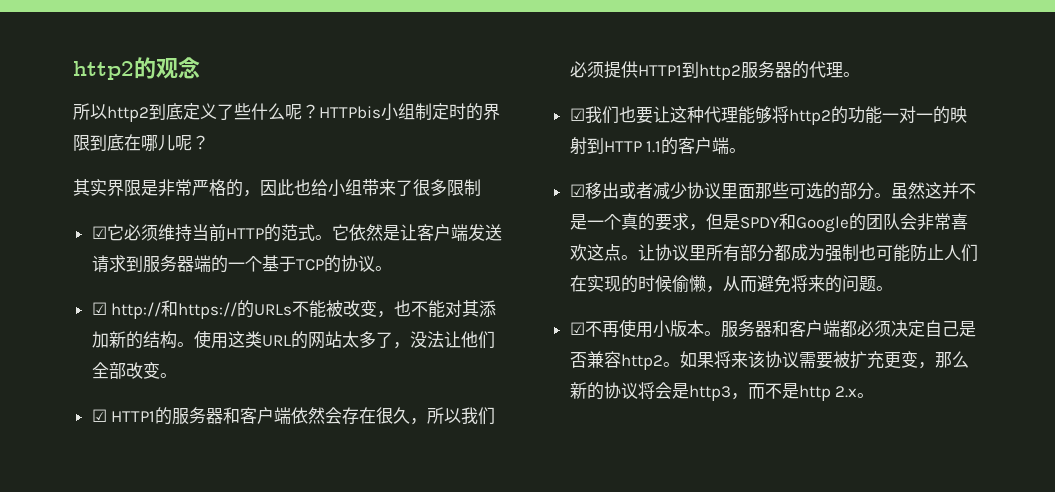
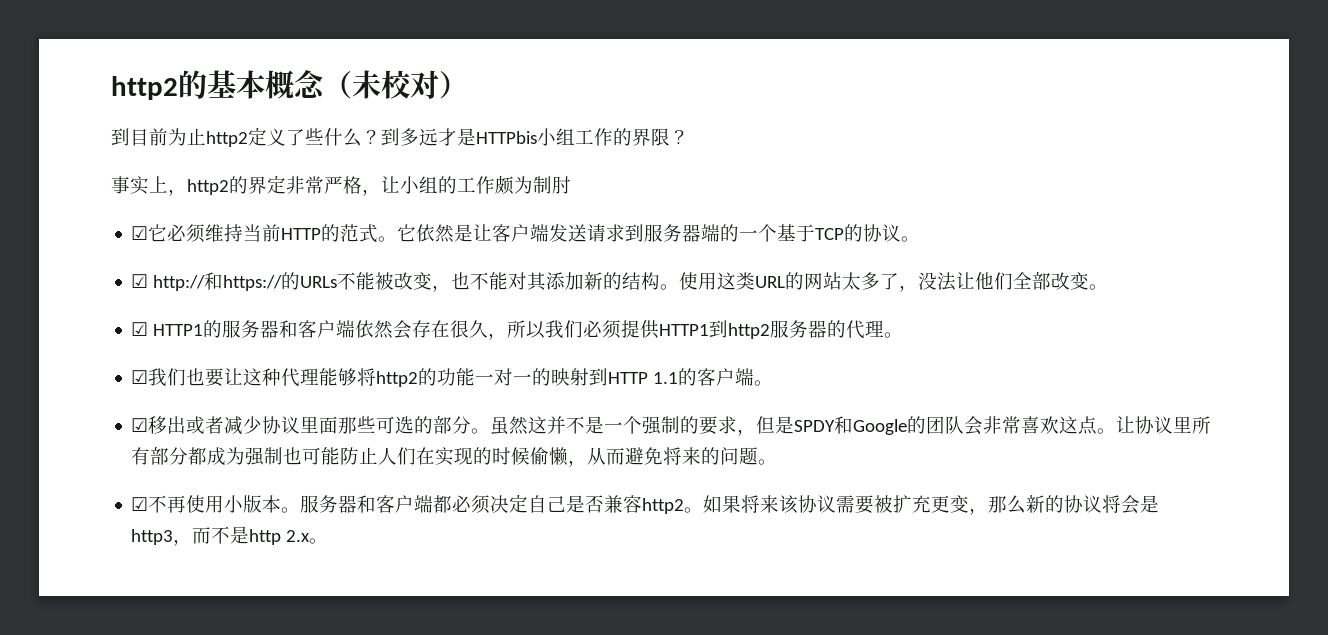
[73,57,178,80] http2的观 -> [111,70,294,100] http2的基本概
[73,103,500,122] [73,134,209,152] [73,179,481,197] // 所以http2到底定义了些什么呢？HTTPbis小组制定时的界限到底在哪儿呢？ // 其实界限是非常严格的，因此也给小组带来了很多限制 -> [323,70,468,99] [111,127,689,147] [111,175,571,196] （未校对） // 到目前为止http2定义了些什么？到多远才是HTTPbis小组工作的界限？ // 事实上，http2的界定非常严格，让小组的工作颇为制肘
[620,213,638,230] 真 -> [642,416,681,435] 强制

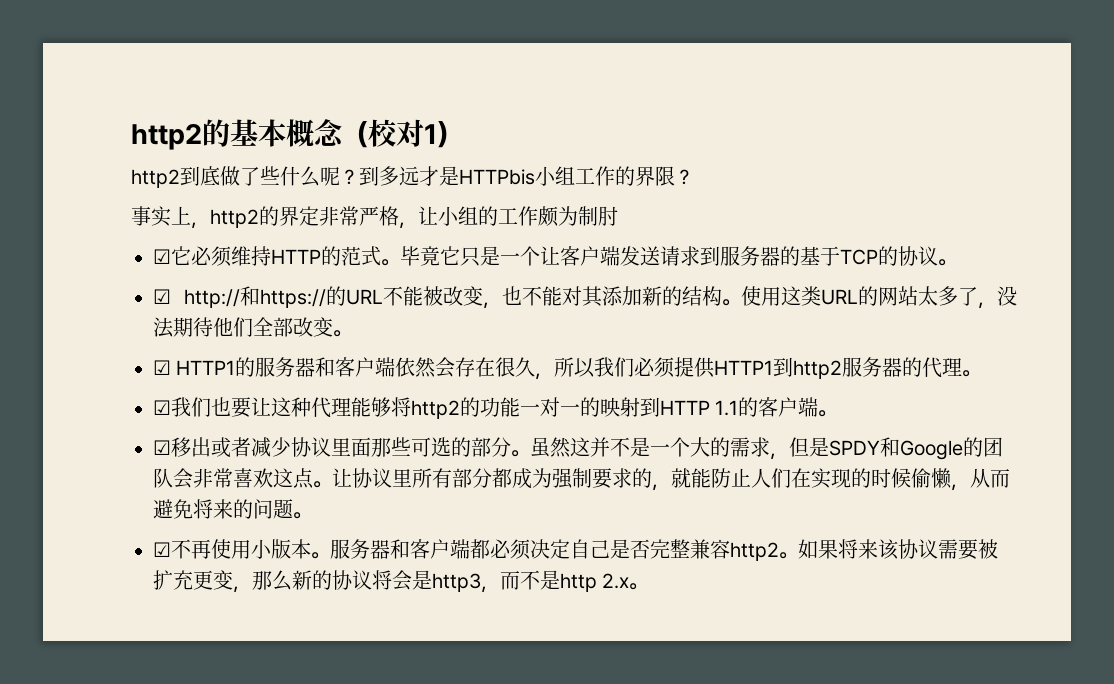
[352,70,439,99] 未校对 -> [368,119,437,147] 校对1
[111,127,286,147] 到目前为止http2定义 -> [131,166,240,188] http2到底做
(362, 137) none -> [320,167,340,186] 呢
[243,224,282,242] 当前 -> (271, 256) none
[397,224,474,243] 它依然是 -> [400,246,540,267] 毕竟它只是一个
[701,224,778,242] 端的一个 -> [780,246,800,266] 的
[300,276,338,288] URLs -> [346,289,383,305] URL
[956,272,976,289] 让 -> [173,317,213,337] 期待
[642,416,719,435] 强制的要 -> [690,437,750,457] 大的需
[283,447,322,465] 也可 -> [592,468,691,491] 要求的，就
(605, 504) none -> [650,539,690,559] 完整

